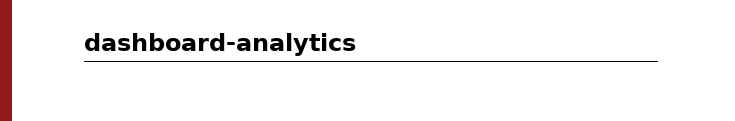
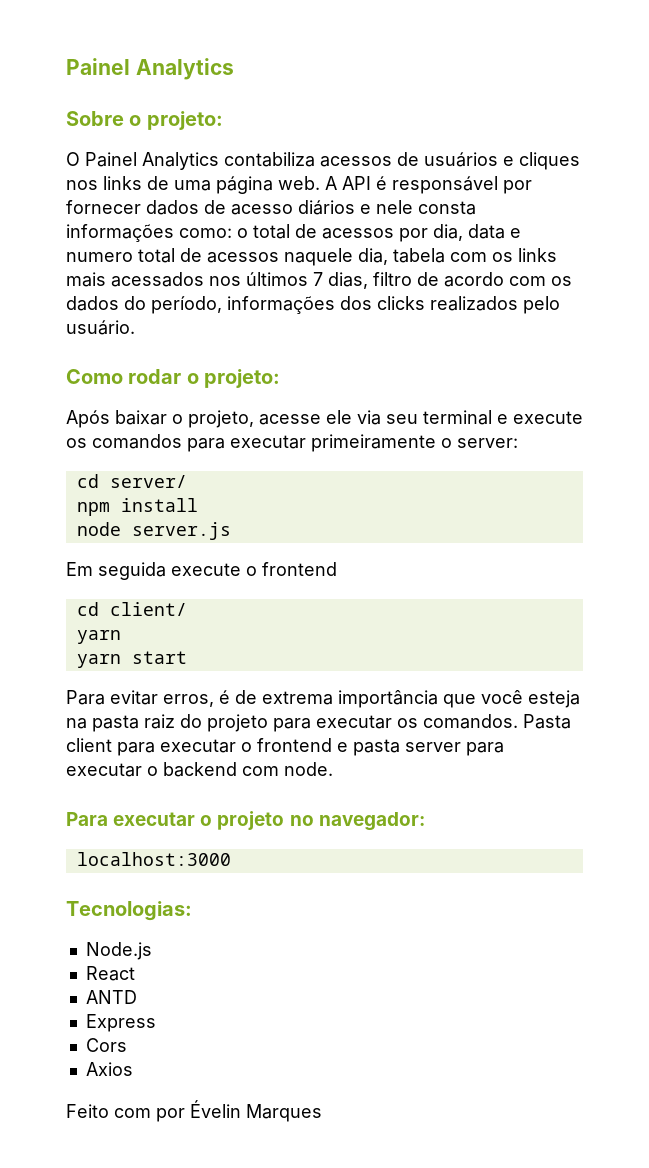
[84,33,356,56] dashboard-analytics -> [66,58,234,80] [66,111,223,130] [66,152,580,170] [66,176,532,194] [66,200,476,215] [66,224,521,242] [66,248,557,266] [66,272,572,289] [66,296,560,314] [66,320,135,335] [66,369,281,388] [66,410,583,428] [66,434,518,452] [76,474,187,488] [76,498,198,516] [76,522,231,540] [66,562,337,580] [76,602,187,616] [76,630,121,644] [76,651,187,668] [66,690,580,708] [66,714,571,732] [66,738,504,756] [66,762,333,777] [66,811,425,831] [76,852,231,866] [66,901,192,921] [85,942,152,960] [85,966,135,981] [85,990,137,1004] [85,1014,156,1032] [85,1038,127,1052] [85,1062,133,1076] [66,1100,322,1122] Painel Analytics // Sobre o projeto: // O Painel Analytics contabiliza acessos de usuários e cliques nos links de uma página web. A API é responsável por fornecer dados de acesso diários e nele consta informações como: o total de acessos por dia, data e numero total de acessos naquele dia, tabela com os links mais acessados nos últimos 7 dias, filtro de acordo com os dados do período, informações dos clicks realizados pelo usuário. // Como rodar o projeto: // Após baixar o projeto, acesse ele via seu terminal e execute os comandos para executar primeiramente o server: // cd server/ // npm install // node server.js // Em seguida execute o frontend // cd client/ // yarn // yarn start // Para evitar erros, é de extrema importância que você esteja na pasta raiz do projeto para executar os comandos. Pasta client para executar o frontend e pasta server para executar o backend com node. // Para executar o projeto no navegador: // localhost:3000 // Tecnologias: // Node.js // React // ANTD // Express // Cors // Axios // Feito com por Évelin Marques

